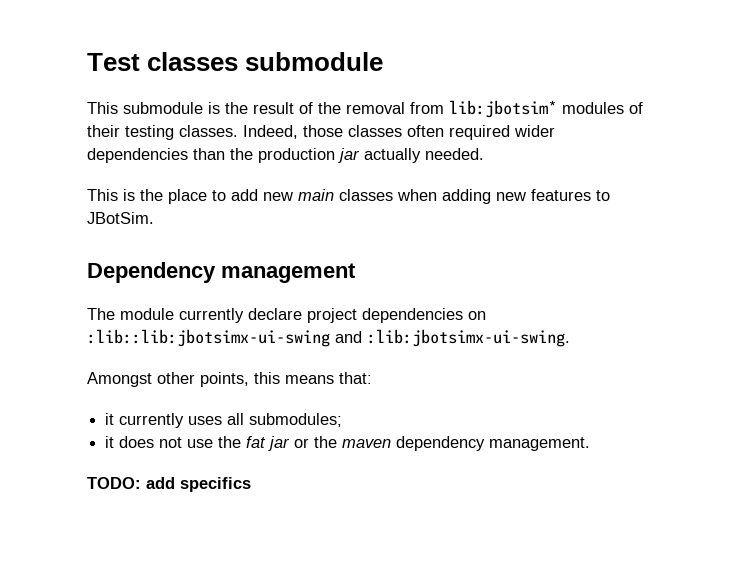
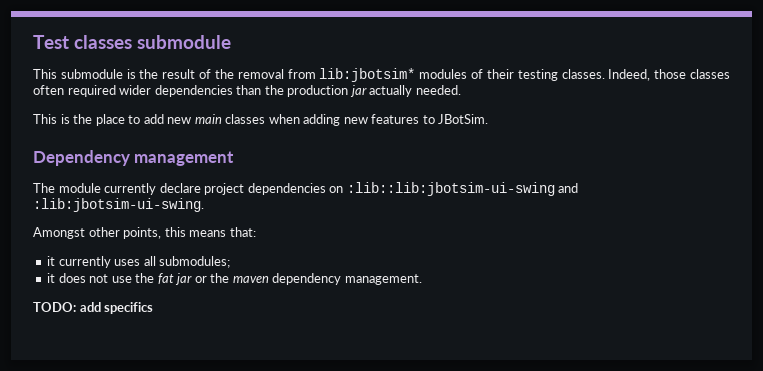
[87,329,570,347] :lib::lib:jbotsimx-ui-swing and :lib:jbotsimx-ui-swing. -> [346,182,579,196] [33,198,204,212] :lib::lib:jbotsim-ui-swing and :lib:jbotsim-ui-swing.

